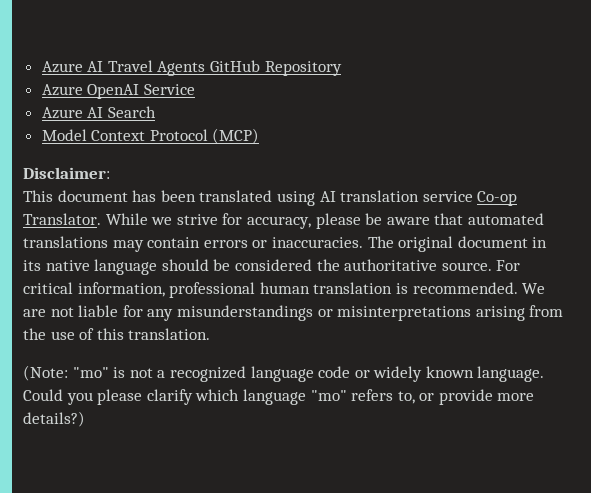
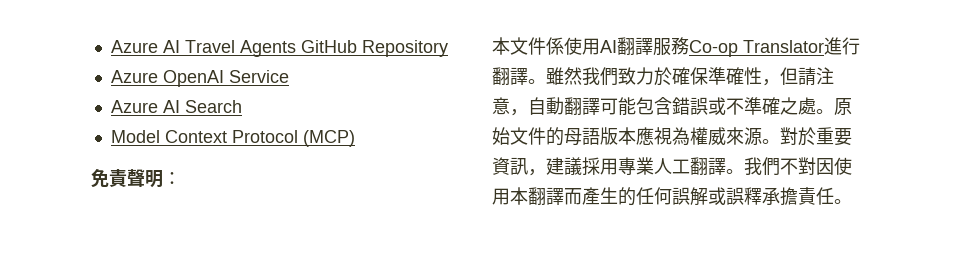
[23,167,110,179] [23,190,518,206] [23,213,544,229] [23,236,548,252] [23,259,521,275] [23,282,546,298] [23,305,564,321] [23,328,211,340] [23,365,545,382] [23,389,535,405] [23,411,85,427] Disclaimer: // This document has been translated using AI translation service Co-op Translator. While we strive for accuracy, please be aware that automated translations may contain errors or inaccuracies. The original document in its native language should be considered the authoritative source. For critical information, professional human translation is recommended. We are not liable for any misunderstandings or misinterpretations arising from the use of this translation. // (Note: "mo" is not a recognized language code or widely known language. Could you please clarify which language "mo" refers to, or provide more details?) -> [91,168,181,188] [492,37,860,57] [492,67,834,86] [492,97,852,116] [492,127,852,146] [492,157,852,176] [492,187,852,206] 免責聲明： // 本文件係使用AI翻譯服務Co-op Translator進行翻譯。雖然我們致力於確保準確性，但請注意，自動翻譯可能包含錯誤或不準確之處。原始文件的母語版本應視為權威來源。對於重要資訊，建議採用專業人工翻譯。我們不對因使用本翻譯而產生的任何誤解或誤釋承擔責任。

